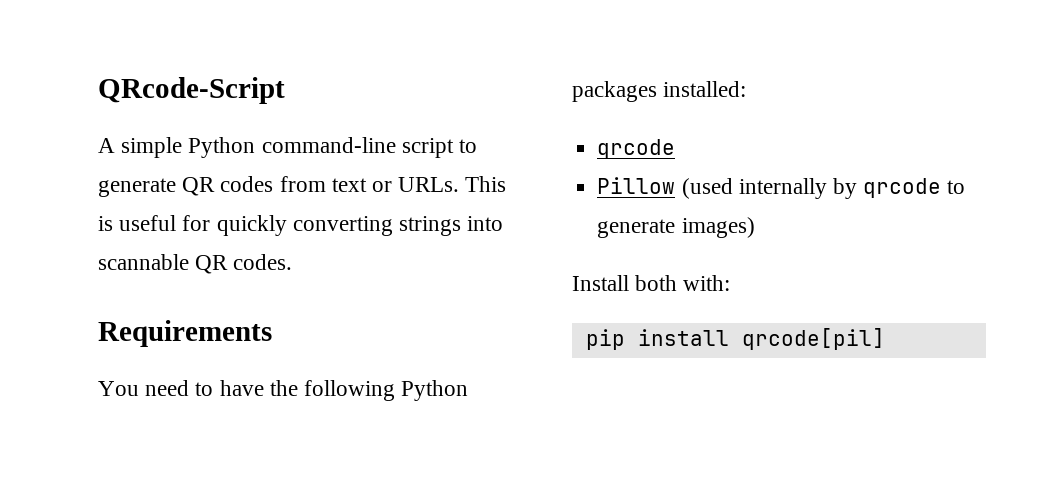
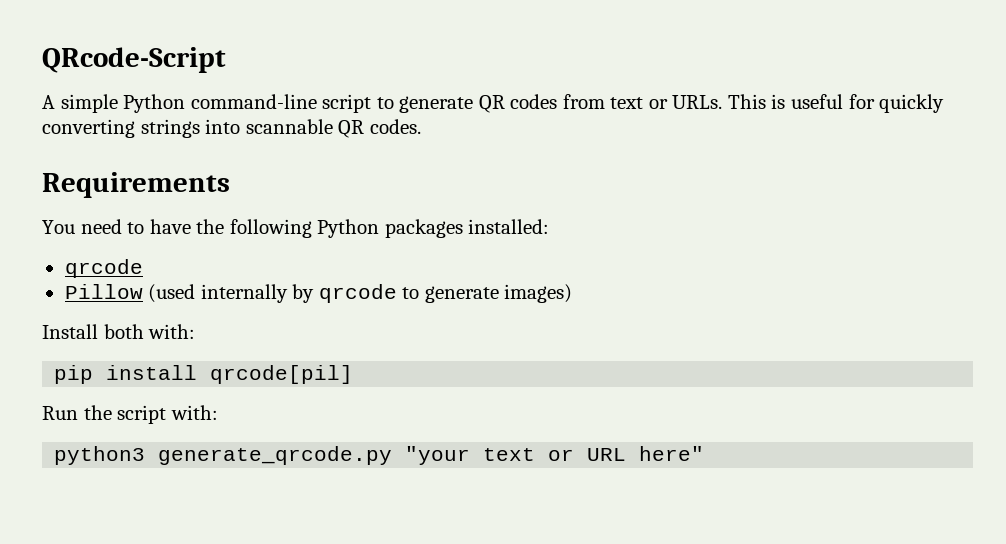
(885, 339) none -> [42,405,218,424] [54,446,705,465] // Run the script with: // python3 generate_qrcode.py "your text or URL here"

